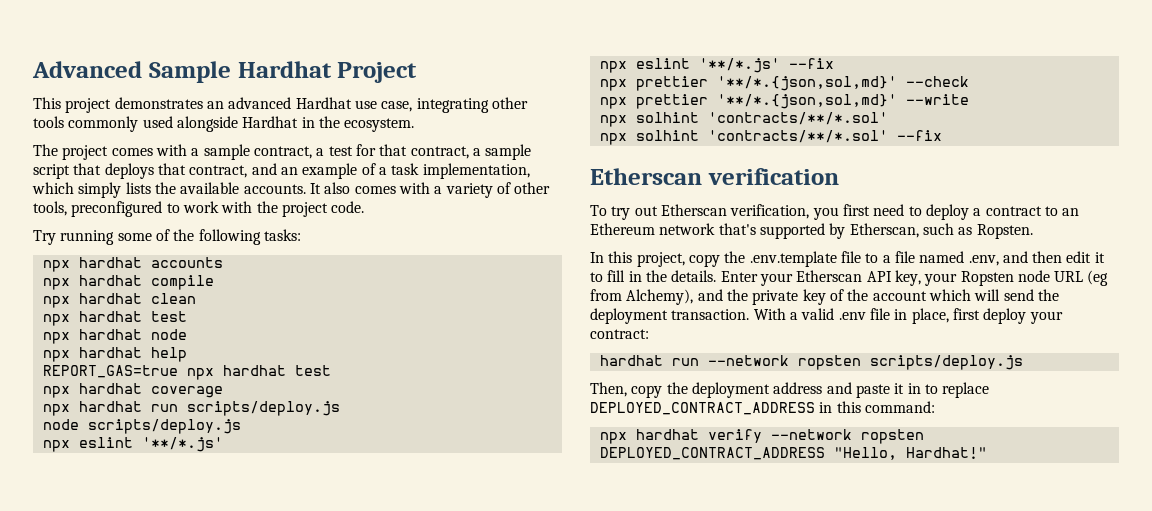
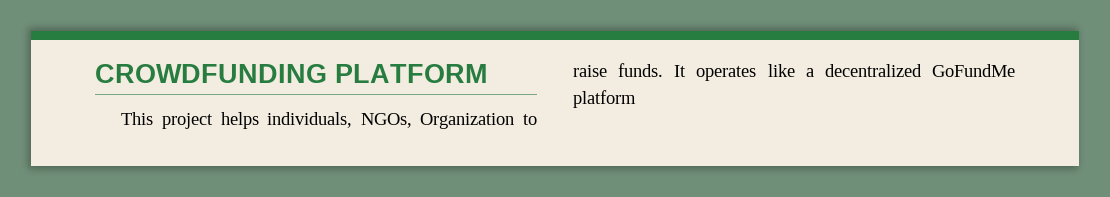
[32,61,418,83] [33,97,528,113] [33,116,415,132] [33,144,532,160] [33,163,530,179] [32,182,551,198] [33,201,365,217] [33,229,301,245] [42,257,223,272] [42,275,214,290] [42,293,196,308] [42,311,187,326] [42,329,187,344] [42,347,187,362] [42,365,331,380] [42,383,223,398] [42,401,340,416] [42,419,241,434] [42,437,223,452] [599,58,834,73] [599,76,969,91] [599,94,969,109] [599,112,888,127] [599,130,942,145] [590,168,839,185] [590,204,1080,220] [590,223,1033,239] [590,251,1105,267] [590,270,1109,286] [590,289,1059,305] [590,308,1063,324] [590,329,649,339] [599,355,1023,370] [590,382,990,398] [590,401,935,415] [599,429,924,444] [599,447,987,460] Advanced Sample Hardhat Project // This project demonstrates an advanced Hardhat use case, integrating other tools commonly used alongside Hardhat in the ecosystem. // The project comes with a sample contract, a test for that contract, a sample script that deploys that contract, and an example of a task implementation, which simply lists the available accounts. It also comes with a variety of other tools, preconfigured to work with the project code. // Try running some of the following tasks: // npx hardhat accounts // npx hardhat compile // npx hardhat clean // npx hardhat test // npx hardhat node // npx hardhat help // REPORT_GAS=true npx hardhat test // npx hardhat coverage // npx hardhat run scripts/deploy.js // node scripts/deploy.js // npx eslint '**/*.js' // npx eslint '**/*.js' --fix // npx prettier '**/*.{json,sol,md}' --check // npx prettier '**/*.{json,sol,md}' --write // npx solhint 'contracts/**/*.sol' // npx solhint 'contracts/**/*.sol' --fix // Etherscan verification // To try out Etherscan verification, you first need to deploy a contract to an Ethereum network that's supported by Etherscan, such as Ropsten. // In this project, copy the .env.template file to a file named .env, and then edit it to fill in the details. Enter your Etherscan API key, your Ropsten node URL (eg from Alchemy), and the private key of the account which will send the deployment transaction. With a valid .env file in place, first deploy your contract: // hardhat run --network ropsten scripts/deploy.js // Then, copy the deployment address and paste it in to replace DEPLOYED_CONTRACT_ADDRESS in this command: // npx hardhat verify --network ropsten DEPLOYED_CONTRACT_ADDRESS "Hello, Hardhat!" -> [95,64,487,83] [121,112,537,129] [573,63,1015,81] [573,90,636,108] CROWDFUNDING PLATFORM // This project helps individuals, NGOs, Organization to raise funds. It operates like a decentralized GoFundMe platform

